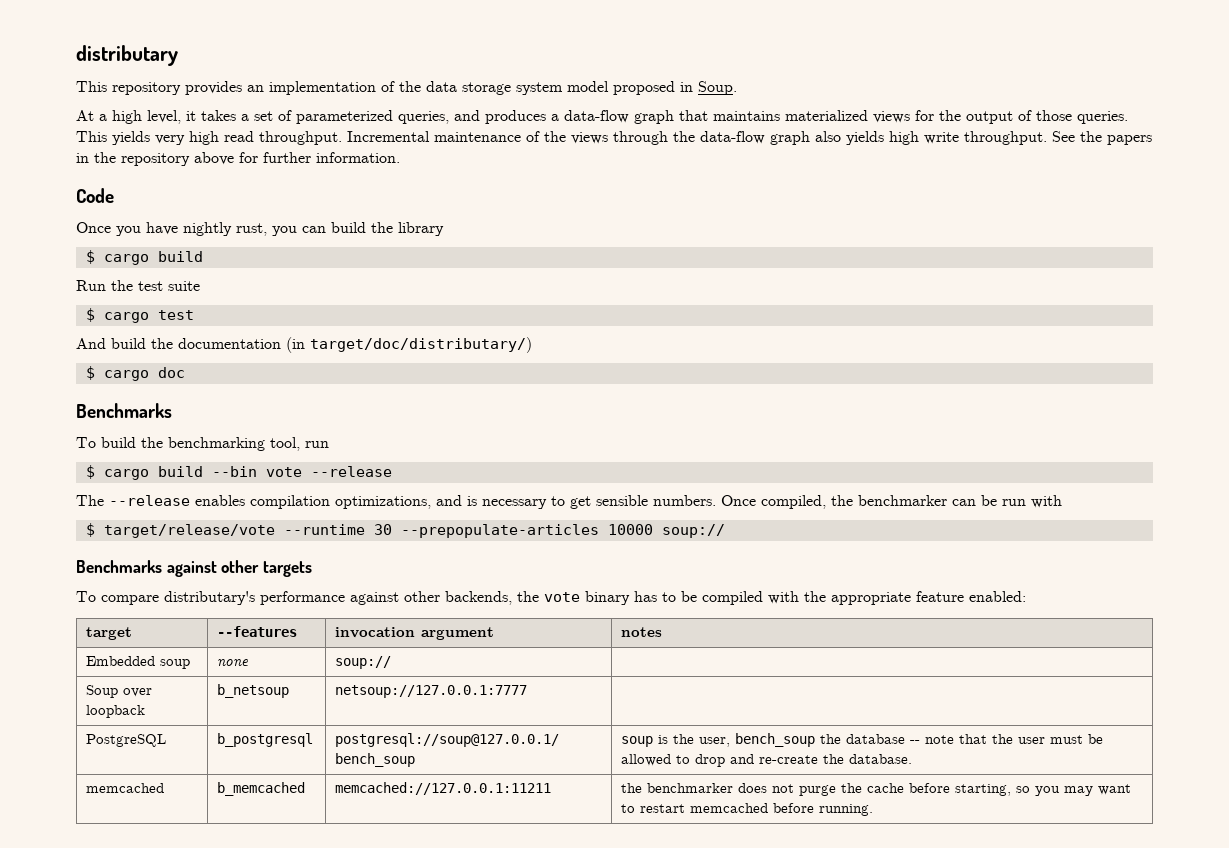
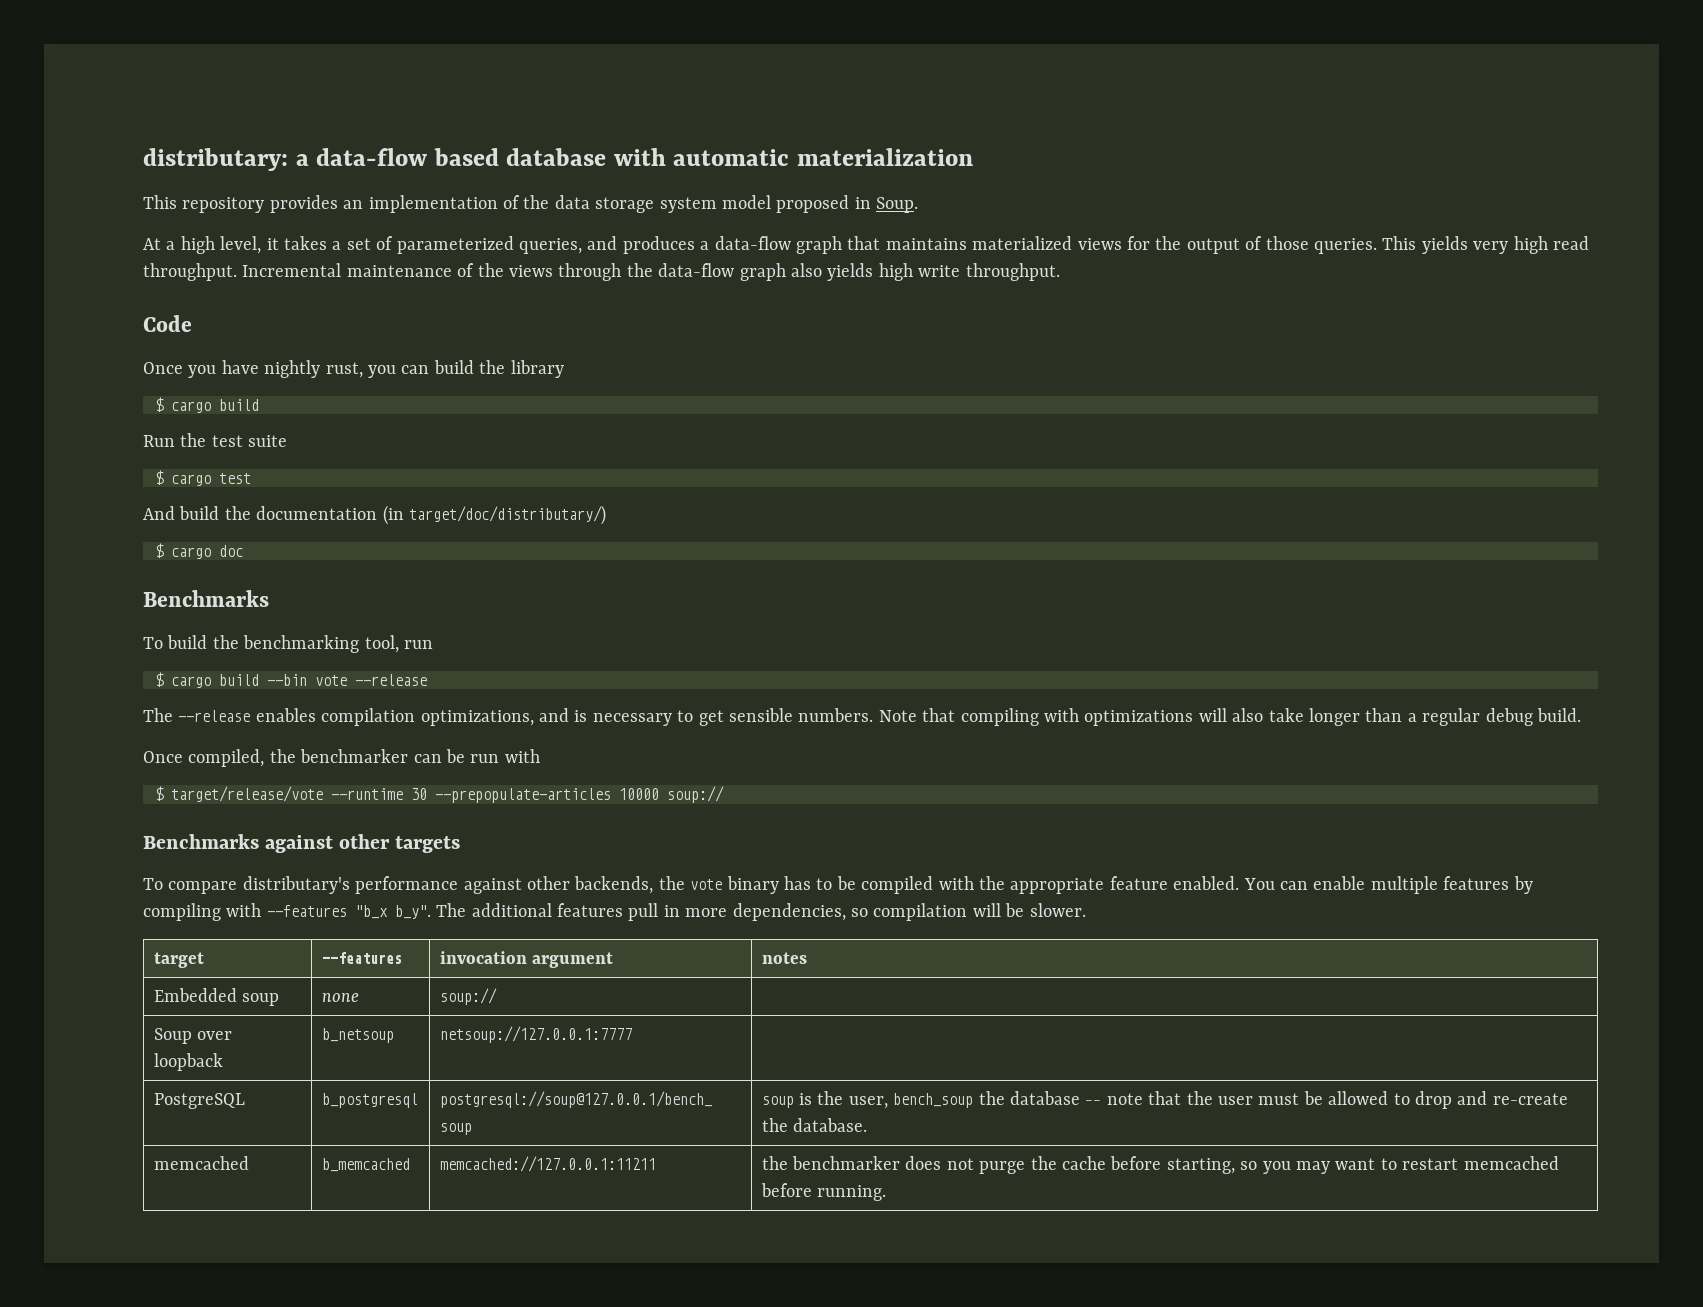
[76,45,178,66] distributary -> [143,148,973,171] distributary: a data-flow based database with automatic materialization
[1052,131,1152,145] [76,152,400,166] See the papers in the repository above for further information. -> (1060, 272) none
(716, 500) none -> [878,708,1582,726] Note that compiling with optimizations will also take longer than a regular debug build. //
[969,591,1026,602] enabled: -> [1173,876,1533,894] [143,903,1086,921] enabled. You can enable multiple features by compiling with --features "b_x b_y". The additional features pull in more dependencies, so compilation will be slower.

